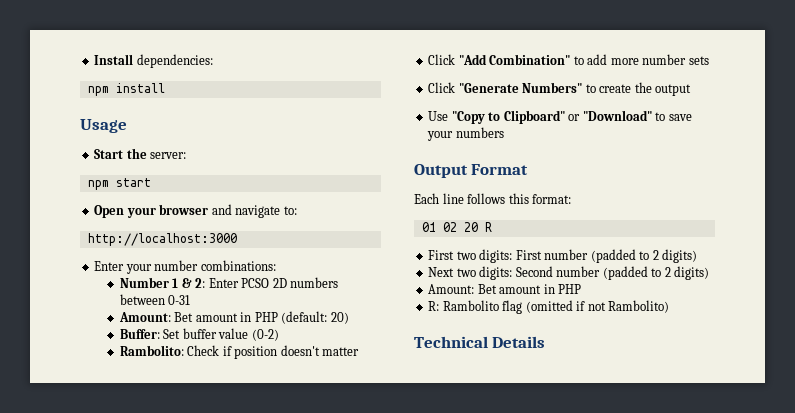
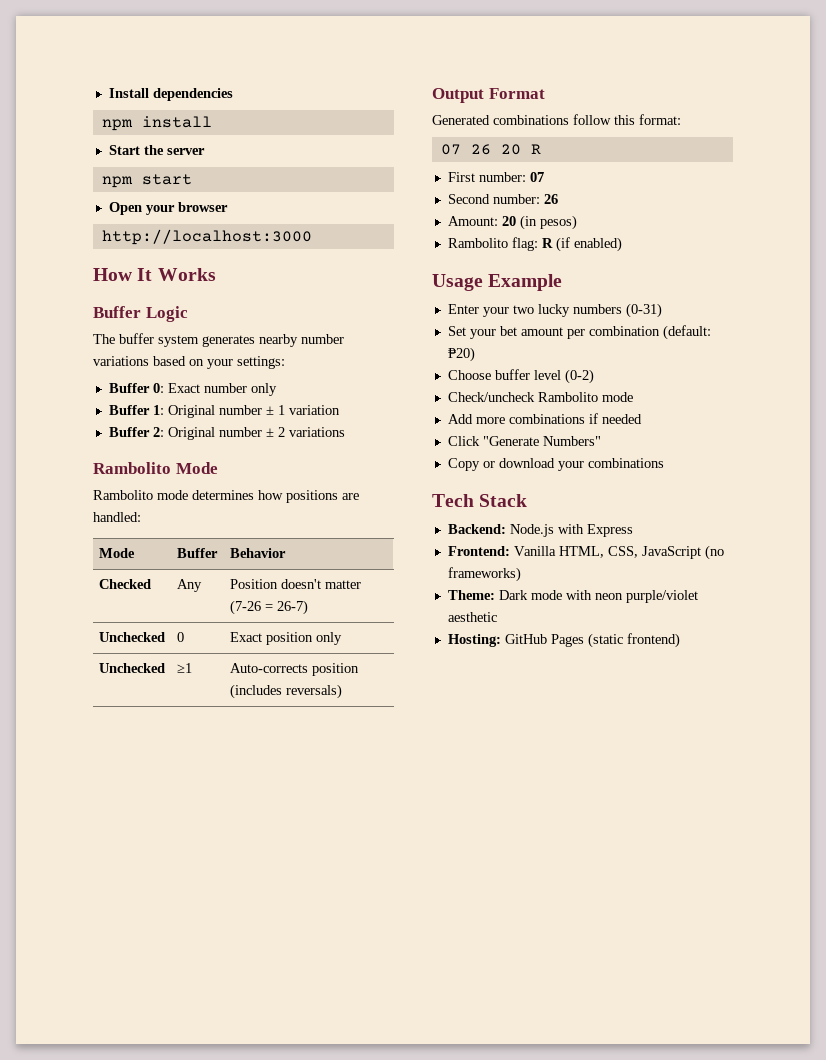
[136,54,213,68] dependencies: -> [152,88,233,101] dependencies
[80,119,127,133] // Usage -> (212, 122) none
[150,152,187,159] server: -> [166,148,205,155] server
[211,204,297,218] [87,233,237,246] [94,260,276,274] [119,277,339,288] [119,294,191,305] [118,311,349,324] [119,328,279,341] [119,345,360,359] [428,54,709,65] [428,82,692,96] [428,110,692,124] [427,127,504,141] [414,164,529,178] [414,193,572,204] [421,222,492,232] [428,249,698,263] [428,266,710,280] [428,284,582,294] [428,300,670,314] [414,336,546,348] and navigate to: // http://localhost:3000 // Enter your number combinations: // Number 1 & 2: Enter PCSO 2D numbers between 0-31 // Amount: Bet amount in PHP (default: 20) // Buffer: Set buffer value (0-2) // Rambolito: Check if position doesn't matter // Click "Add Combination" to add more number sets // Click "Generate Numbers" to create the output // Use "Copy to Clipboard" or "Download" to save your numbers // Output Format // Each line follows this format: // 01 02 20 R // First two digits: First number (padded to 2 digits) // Next two digits: Second number (padded to 2 digits) // Amount: Bet amount in PHP // R: Rambolito flag (omitted if not Rambolito) // Technical Details -> [101,229,312,245] [93,268,216,281] [93,306,188,322] [93,333,344,347] [93,356,285,369] [108,383,277,396] [108,405,340,418] [108,427,345,440] [93,462,218,474] [93,490,359,503] [93,512,141,522] [98,548,135,558] [176,548,218,558] [229,548,286,558] [98,579,151,589] [176,579,202,592] [229,579,361,589] [229,600,308,615] [98,632,165,642] [176,632,184,642] [229,632,342,645] [98,663,165,673] [176,663,192,673] [229,663,359,676] [229,684,342,699] [432,88,545,103] [432,114,681,125] [440,144,541,155] [447,172,544,182] [447,194,558,204] [447,215,577,230] [447,237,622,252] [432,274,563,291] [447,303,662,318] [447,325,711,340] [447,347,475,362] [447,369,594,384] [447,392,633,402] [447,413,642,424] [447,436,601,446] [447,458,664,471] [432,494,528,507] [447,524,633,537] [447,545,724,560] [447,567,521,582] [447,590,698,603] [447,612,497,622] [447,633,680,648] // http://localhost:3000 // How It Works // Buffer Logic // The buffer system generates nearby number variations based on your settings: // Buffer 0: Exact number only // Buffer 1: Original number ± 1 variation // Buffer 2: Original number ± 2 variations // Rambolito Mode // Rambolito mode determines how positions are handled: // Mode | Buffer | Behavior // Checked | Any | Position doesn't matter (7-26 = 26-7) // Unchecked | 0 | Exact position only // Unchecked | ≥1 | Auto-corrects position (includes reversals) // Output Format // Generated combinations follow this format: // 07 26 20 R // First number: 07 // Second number: 26 // Amount: 20 (in pesos) // Rambolito flag: R (if enabled) // Usage Example // Enter your two lucky numbers (0-31) // Set your bet amount per combination (default: ₱20) // Choose buffer level (0-2) // Check/uncheck Rambolito mode // Add more combinations if needed // Click "Generate Numbers" // Copy or download your combinations // Tech Stack // Backend: Node.js with Express // Frontend: Vanilla HTML, CSS, JavaScript (no frameworks) // Theme: Dark mode with neon purple/violet aesthetic // Hosting: GitHub Pages (static frontend)

